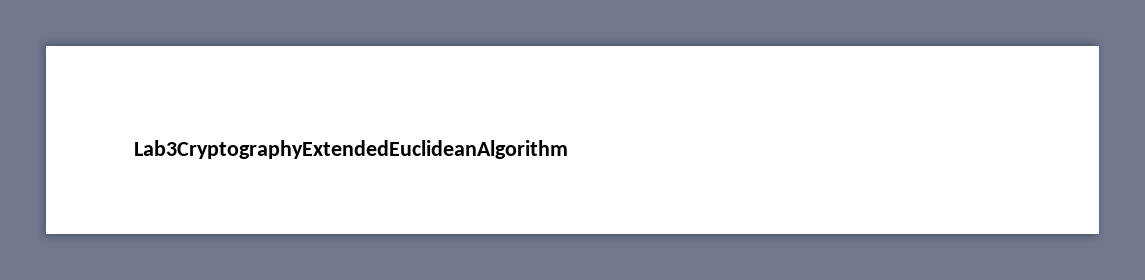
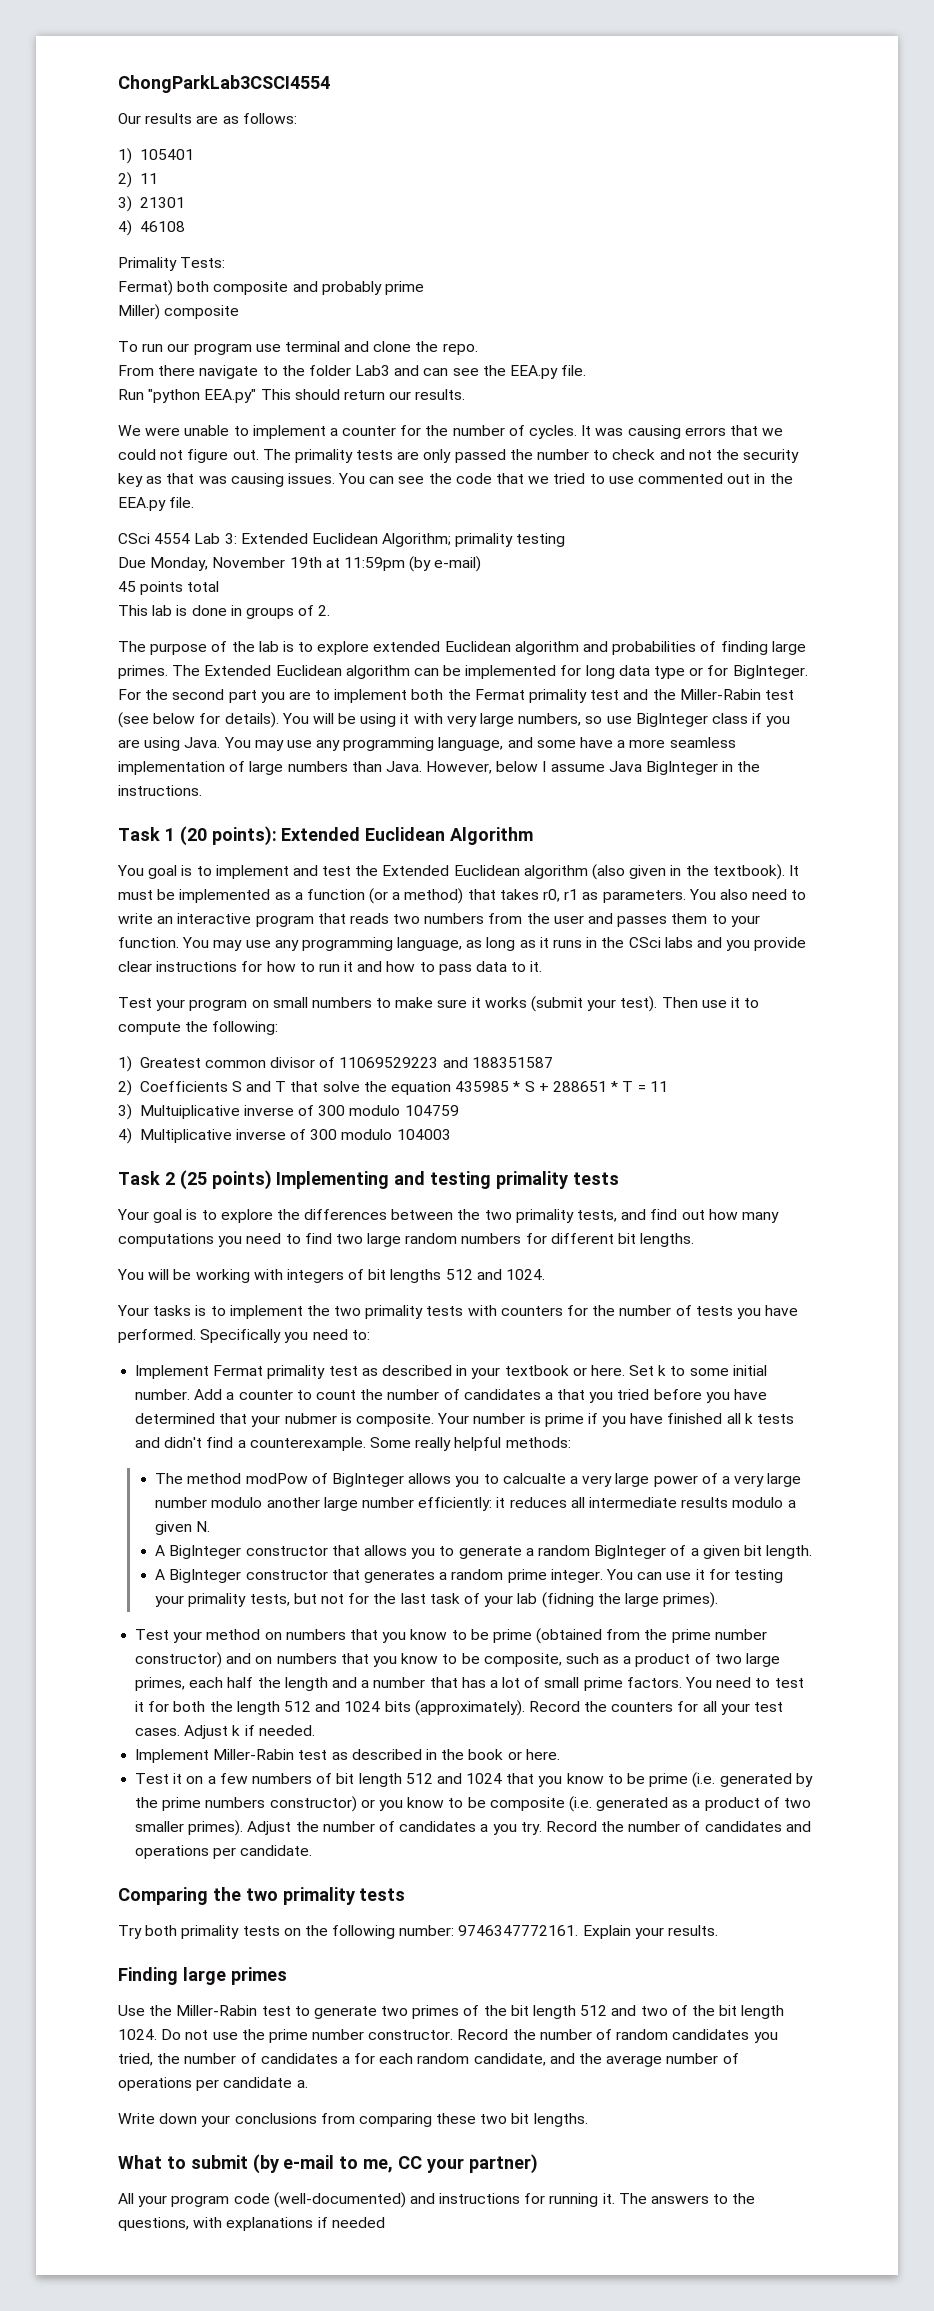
[134,140,568,159] Lab3CryptographyExtendedEuclideanAlgorithm -> [118,75,330,93] [118,113,297,124] [118,148,194,164] [118,172,158,188] [118,196,185,212] [118,220,185,236] [118,257,226,271] [118,280,424,296] [118,304,240,320] [118,341,478,355] [118,365,587,379] [118,389,466,403] [118,425,784,439] [118,449,800,463] [118,473,793,487] [118,497,195,511] [118,533,566,547] [118,556,482,572] [118,581,220,595] [118,605,331,619] [118,641,806,655] [118,665,808,679] [118,689,794,703] [118,712,791,728] [118,737,736,751] [118,761,761,775] [118,785,202,796] [118,826,534,846] [117,864,799,880] [118,888,807,904] [118,913,760,927] [118,937,807,951] [118,961,543,975] [118,996,760,1012] [118,1021,279,1035] [118,1056,553,1072] [118,1080,668,1096] [118,1104,459,1120] [118,1128,451,1144] [118,1170,619,1190] [117,1209,779,1223] [118,1233,695,1247] [117,1269,546,1283] [117,1305,799,1319] [118,1329,370,1343] [135,1365,767,1379] [135,1389,768,1403] [135,1413,795,1427] [135,1437,571,1451] [155,1473,802,1487] [155,1497,796,1511] [155,1521,211,1535] [155,1545,813,1559] [155,1569,783,1583] [155,1592,719,1608] [135,1628,767,1644] [135,1652,781,1668] [135,1677,804,1691] [135,1700,784,1716] [135,1725,315,1739] [135,1749,560,1763] [135,1772,813,1788] [135,1796,812,1812] [135,1820,811,1836] [135,1845,313,1859] [118,1887,406,1905] [118,1925,719,1939] [118,1967,287,1985] [118,2005,785,2019] [118,2029,778,2043] [118,2053,739,2067] [118,2077,308,2091] [118,2113,588,2127] [118,2154,538,2174] [118,2192,756,2208] [118,2217,385,2231] ChongParkLab3CSCI4554 // Our results are as follows: // 1) 105401 // 2) 11 // 3) 21301 // 4) 46108 // Primality Tests: // Fermat) both composite and probably prime // Miller) composite // To run our program use terminal and clone the repo. // From there navigate to the folder Lab3 and can see the EEA.py file. // Run "python EEA.py" This should return our results. // We were unable to implement a counter for the number of cycles. It was causing errors that we could not figure out. The primality tests are only passed the number to check and not the security key as that was causing issues. You can see the code that we tried to use commented out in the EEA.py file. // CSci 4554 Lab 3: Extended Euclidean Algorithm; primality testing // Due Monday, November 19th at 11:59pm (by e-mail) // 45 points total // This lab is done in groups of 2. // The purpose of the lab is to explore extended Euclidean algorithm and probabilities of finding large primes. The Extended Euclidean algorithm can be implemented for long data type or for BigInteger. For the second part you are to implement both the Fermat primality test and the Miller-Rabin test (see below for details). You will be using it with very large numbers, so use BigInteger class if you are using Java. You may use any programming language, and some have a more seamless implementation of large numbers than Java. However, below I assume Java BigInteger in the instructions. // Task 1 (20 points): Extended Euclidean Algorithm // You goal is to implement and test the Extended Euclidean algorithm (also given in the textbook). It must be implemented as a function (or a method) that takes r0, r1 as parameters. You also need to write an interactive program that reads two numbers from the user and passes them to your function. You may use any programming language, as long as it runs in the CSci labs and you provide clear instructions for how to run it and how to pass data to it. // Test your program on small numbers to make sure it works (submit your test). Then use it to compute the following: // 1) Greatest common divisor of 11069529223 and 188351587 // 2) Coefficients S and T that solve the equation 435985 * S + 288651 * T = 11 // 3) Multuiplicative inverse of 300 modulo 104759 // 4) Multiplicative inverse of 300 modulo 104003 // Task 2 (25 points) Implementing and testing primality tests // Your goal is to explore the differences between the two primality tests, and find out how many computations you need to find two large random numbers for different bit lengths. // You will be working with integers of bit lengths 512 and 1024. // Your tasks is to implement the two primality tests with counters for the number of tests you have performed. Specifically you need to: // Implement Fermat primality test as described in your textbook or here. Set k to some initial number. Add a counter to count the number of candidates a that you tried before you have determined that your nubmer is composite. Your number is prime if you have finished all k tests and didn't find a counterexample. Some really helpful methods: // The method modPow of BigInteger allows you to calcualte a very large power of a very large number modulo another large number efficiently: it reduces all intermediate results modulo a given N. // A BigInteger constructor that allows you to generate a random BigInteger of a given bit length. // A BigInteger constructor that generates a random prime integer. You can use it for testing your primality tests, but not for the last task of your lab (fidning the large primes). // Test your method on numbers that you know to be prime (obtained from the prime number constructor) and on numbers that you know to be composite, such as a product of two large primes, each half the length and a number that has a lot of small prime factors. You need to test it for both the length 512 and 1024 bits (approximately). Record the counters for all your test cases. Adjust k if needed. // Implement Miller-Rabin test as described in the book or here. // Test it on a few numbers of bit length 512 and 1024 that you know to be prime (i.e. generated by the prime numbers constructor) or you know to be composite (i.e. generated as a product of two smaller primes). Adjust the number of candidates a you try. Record the number of candidates and operations per candidate. // Comparing the two primality tests // Try both primality tests on the following number: 9746347772161. Explain your results. // Finding large primes // Use the Miller-Rabin test to generate two primes of the bit length 512 and two of the bit length 1024. Do not use the prime number constructor. Record the number of random candidates you tried, the number of candidates a for each random candidate, and the average number of operations per candidate a. // Write down your conclusions from comparing these two bit lengths. // What to submit (by e-mail to me, CC your partner) // All your program code (well-documented) and instructions for running it. The answers to the questions, with explanations if needed

